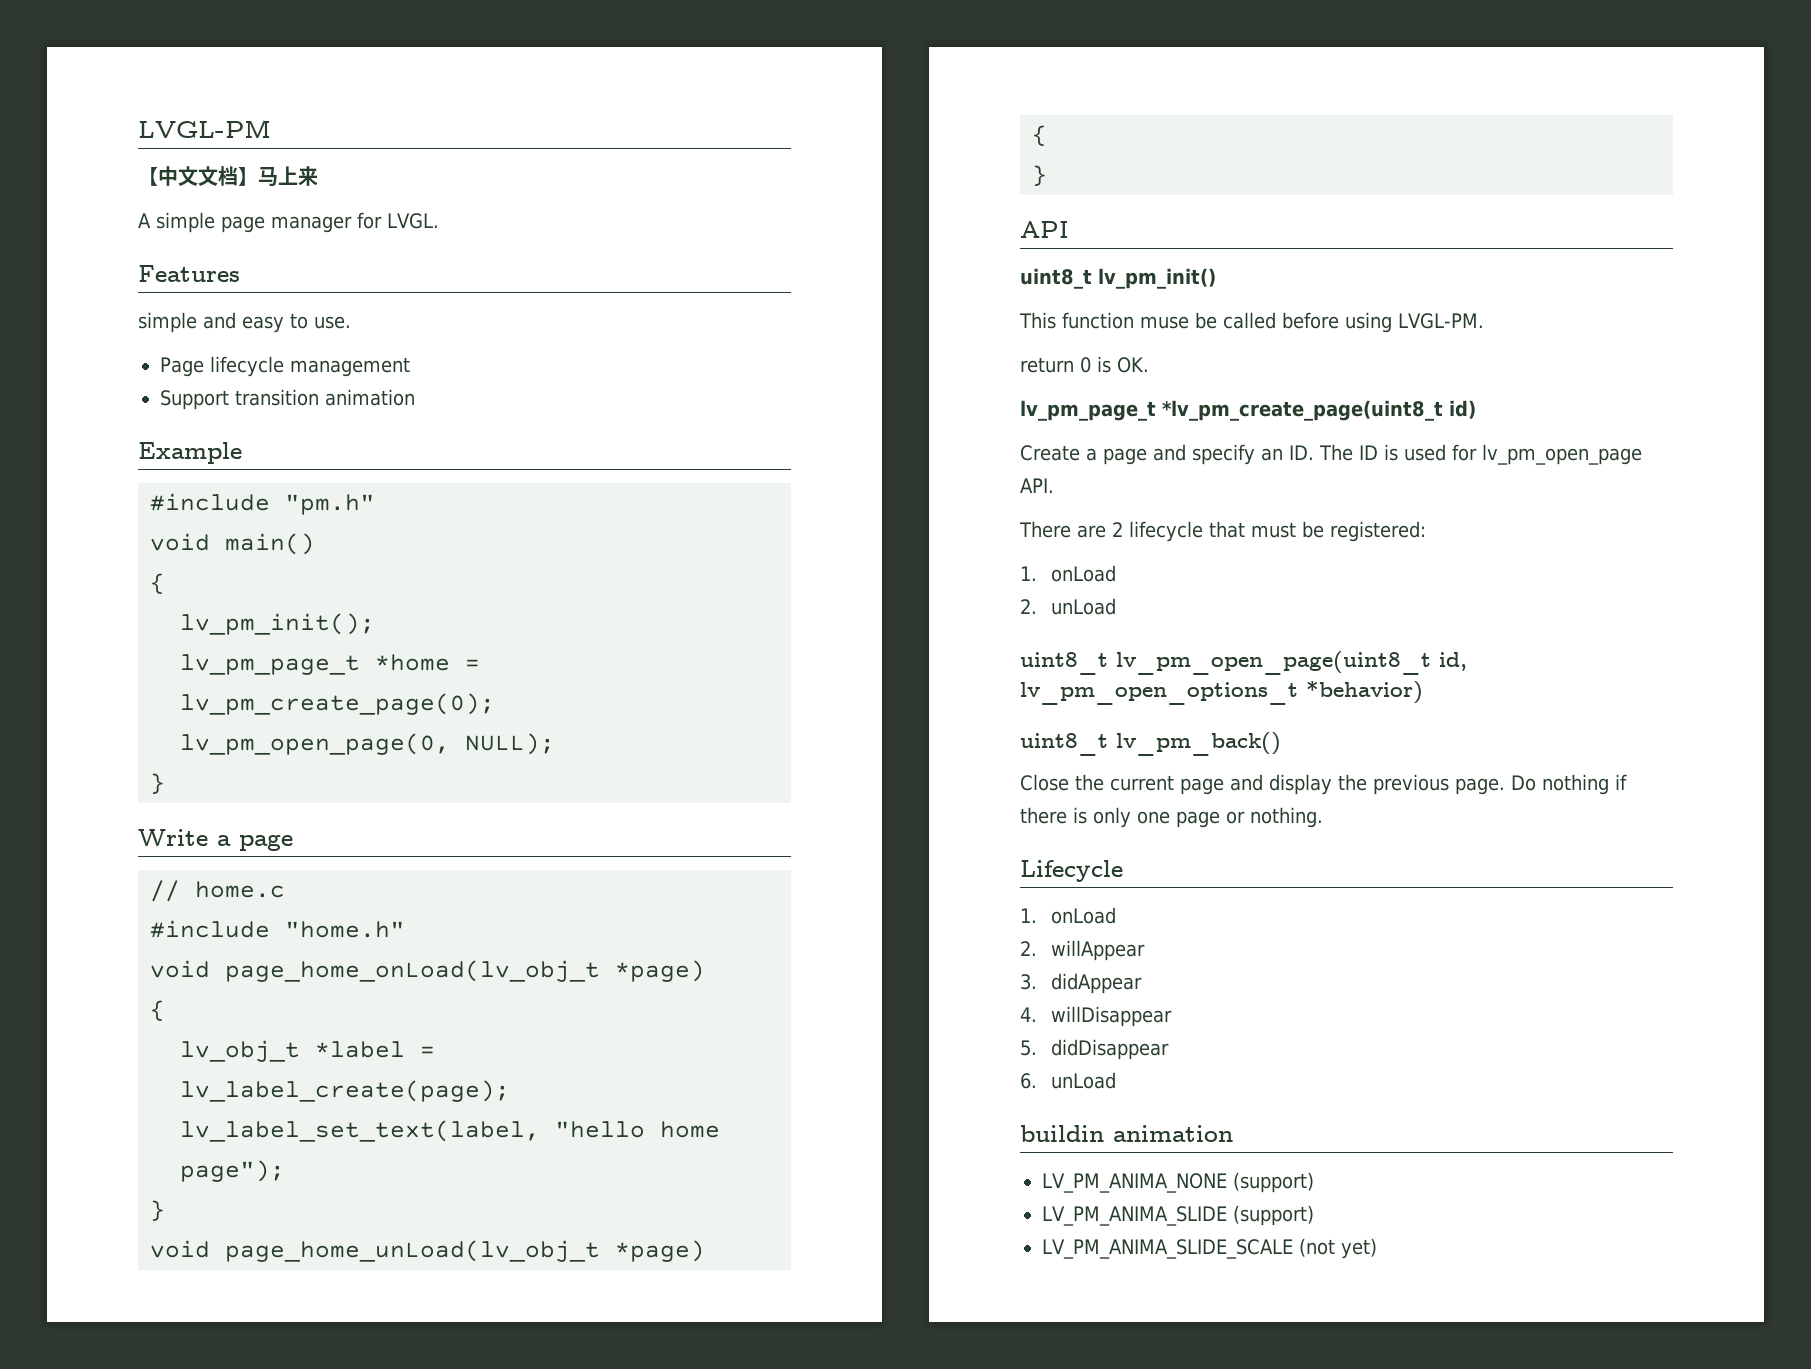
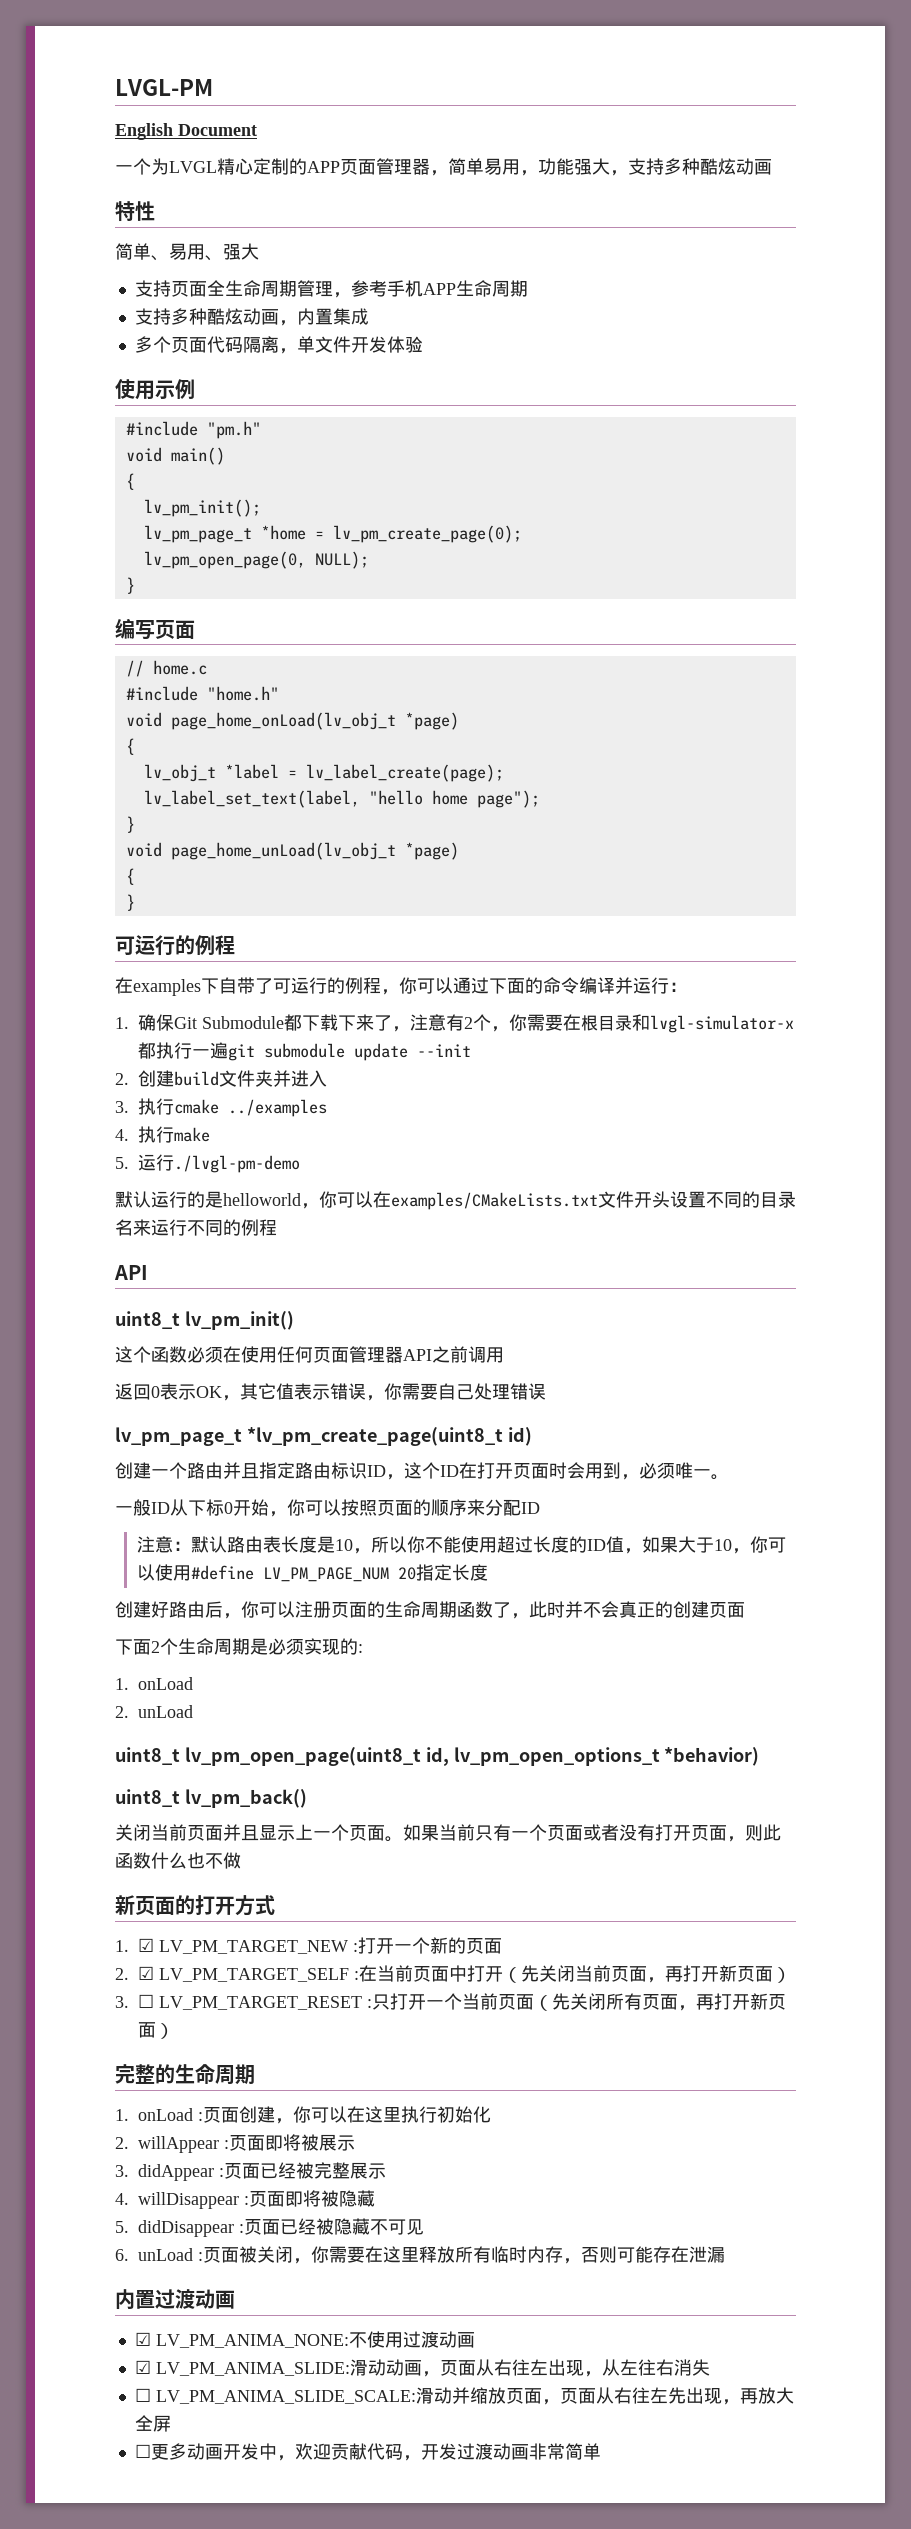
[138,166,318,187] [138,212,439,233] [138,265,240,282] [138,312,351,333] [160,356,410,377] [160,389,415,410] [138,442,242,464] 【中文文档】马上来 // A simple page manager for LVGL. // Features // simple and easy to use. // Page lifecycle management // Support transition animation // Example -> [115,123,257,140] [115,158,772,176] [115,201,155,222] [115,243,259,261] [134,280,528,298] [134,308,369,326] [134,336,423,354] [115,379,195,400] English Document // 一个为LVGL精心定制的APP页面管理器，简单易用，功能强大，支持多种酷炫动画 // 特性 // 简单、易用、强大 // 支持页面全生命周期管理，参考手机APP生命周期 // 支持多种酷炫动画，内置集成 // 多个页面代码隔离，单文件开发体验 // 使用示例
[138,829,293,851] Write a page -> [115,618,195,640] 编写页面
[1020,221,1069,238] [1020,268,1216,289] [1019,312,1484,333] [1020,356,1149,373] [1020,400,1476,421] [1020,444,1642,465] [1020,478,1054,493] [1019,521,1426,542] API // uint8_t lv_pm_init() // This function muse be called before using LVGL-PM. // return 0 is OK. // lv_pm_page_t *lv_pm_create_page(uint8_t id) // Create a page and specify an ID. The ID is used for lv_pm_open_page API. // There are 2 lifecycle that must be registered: -> [115,935,235,956] [115,977,687,996] [115,1014,794,1033] [138,1042,471,1061] [115,1070,327,1087] [115,1098,327,1117] [115,1126,210,1143] [115,1154,300,1173] [115,1191,796,1210] [115,1219,277,1236] [114,1265,148,1280] [115,1311,294,1330] [115,1346,504,1363] [115,1383,546,1401] [115,1427,532,1446] [115,1462,729,1480] [115,1499,540,1517] [136,1536,786,1554] [136,1564,488,1582] [115,1601,745,1619] [115,1638,363,1655] 可运行的例程 // 在examples下自带了可运行的例程，你可以通过下面的命令编译并运行： // 1.确保Git Submodule都下载下来了，注意有2个，你需要在根目录和lvgl-simulator-x都执行一遍git submodule update --init // 2.创建build文件夹并进入 // 3.执行cmake ../examples // 4.执行make // 5.运行./lvgl-pm-demo // 默认运行的是helloworld，你可以在examples/CMakeLists.txt文件开头设置不同的目录名来运行不同的例程 // API // uint8_t lv_pm_init() // 这个函数必须在使用任何页面管理器API之前调用 // 返回0表示OK，其它值表示错误，你需要自己处理错误 // lv_pm_page_t *lv_pm_create_page(uint8_t id) // 创建一个路由并且指定路由标识ID，这个ID在打开页面时会用到，必须唯一。 // 一般ID从下标0开始，你可以按照页面的顺序来分配ID // 注意：默认路由表长度是10，所以你不能使用超过长度的ID值，如果大于10，你可以使用#define LV_PM_PAGE_NUM 20指定长度 // 创建好路由后，你可以注册页面的生命周期函数了，此时并不会真正的创建页面 // 下面2个生命周期是必须实现的:
[1020,774,1627,795] [1020,807,1323,828] [1020,860,1123,882] [1020,907,1116,924] [1020,940,1145,961] [1020,973,1142,994] [1020,1006,1172,1027] [1020,1039,1169,1060] [1020,1072,1116,1089] [1020,1125,1233,1142] [1042,1172,1314,1193] [1042,1205,1314,1226] [1042,1238,1377,1259] Close the current page and display the previous page. Do nothing if there is only one page or nothing. // Lifecycle // 1. onLoad // 2. willAppear // 3. didAppear // 4. willDisappear // 5. didDisappear // 6. unLoad // buildin animation // LV_PM_ANIMA_NONE (support) // LV_PM_ANIMA_SLIDE (support) // LV_PM_ANIMA_SLIDE_SCALE (not yet) -> [115,1824,781,1842] [115,1852,241,1869] [115,1895,275,1916] [115,1937,502,1954] [115,1965,791,1983] [115,1993,786,2011] [138,2022,174,2039] [115,2064,255,2085] [115,2106,491,2124] [115,2134,355,2153] [115,2162,386,2181] [115,2190,375,2209] [115,2218,424,2237] [115,2246,725,2264] [115,2289,235,2310] [134,2331,475,2348] [134,2359,710,2377] [134,2387,794,2405] [134,2415,171,2432] [134,2443,601,2461] 关闭当前页面并且显示上一个页面。如果当前只有一个页面或者没有打开页面，则此函数什么也不做 // 新页面的打开方式 // 1. ☑ LV_PM_TARGET_NEW :打开一个新的页面 // 2. ☑ LV_PM_TARGET_SELF :在当前页面中打开（先关闭当前页面，再打开新页面） // 3. ☐ LV_PM_TARGET_RESET :只打开一个当前页面（先关闭所有页面，再打开新页面） // 完整的生命周期 // 1. onLoad :页面创建，你可以在这里执行初始化 // 2. willAppear :页面即将被展示 // 3. didAppear :页面已经被完整展示 // 4. willDisappear :页面即将被隐藏 // 5. didDisappear :页面已经被隐藏不可见 // 6. unLoad :页面被关闭，你需要在这里释放所有临时内存，否则可能存在泄漏 // 内置过渡动画 // ☑ LV_PM_ANIMA_NONE:不使用过渡动画 // ☑ LV_PM_ANIMA_SLIDE:滑动动画，页面从右往左出现，从左往右消失 // ☐ LV_PM_ANIMA_SLIDE_SCALE:滑动并缩放页面，页面从右往左先出现，再放大全屏 // ☐更多动画开发中，欢迎贡献代码，开发过渡动画非常简单

